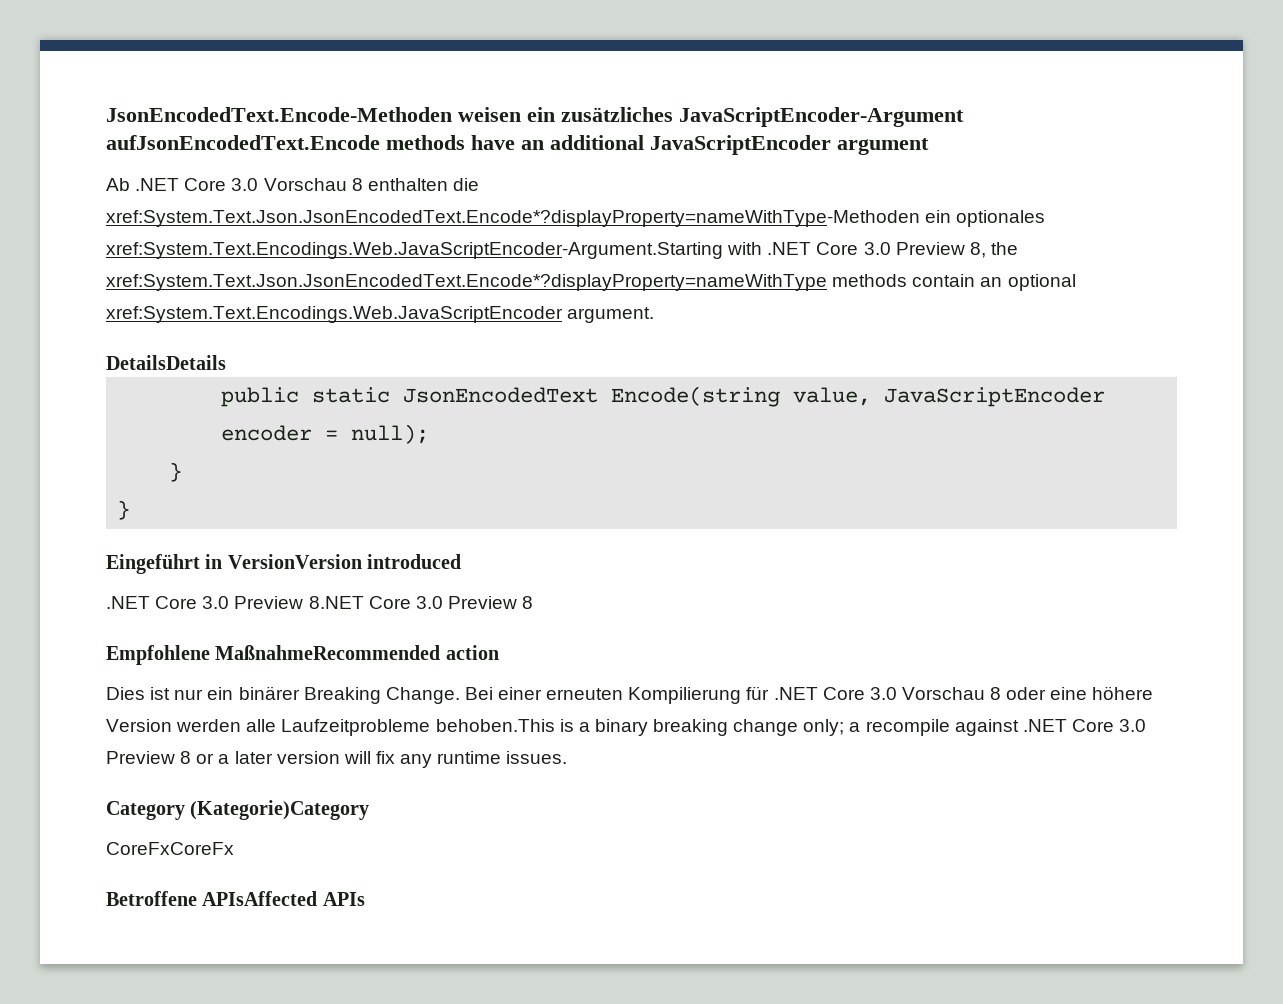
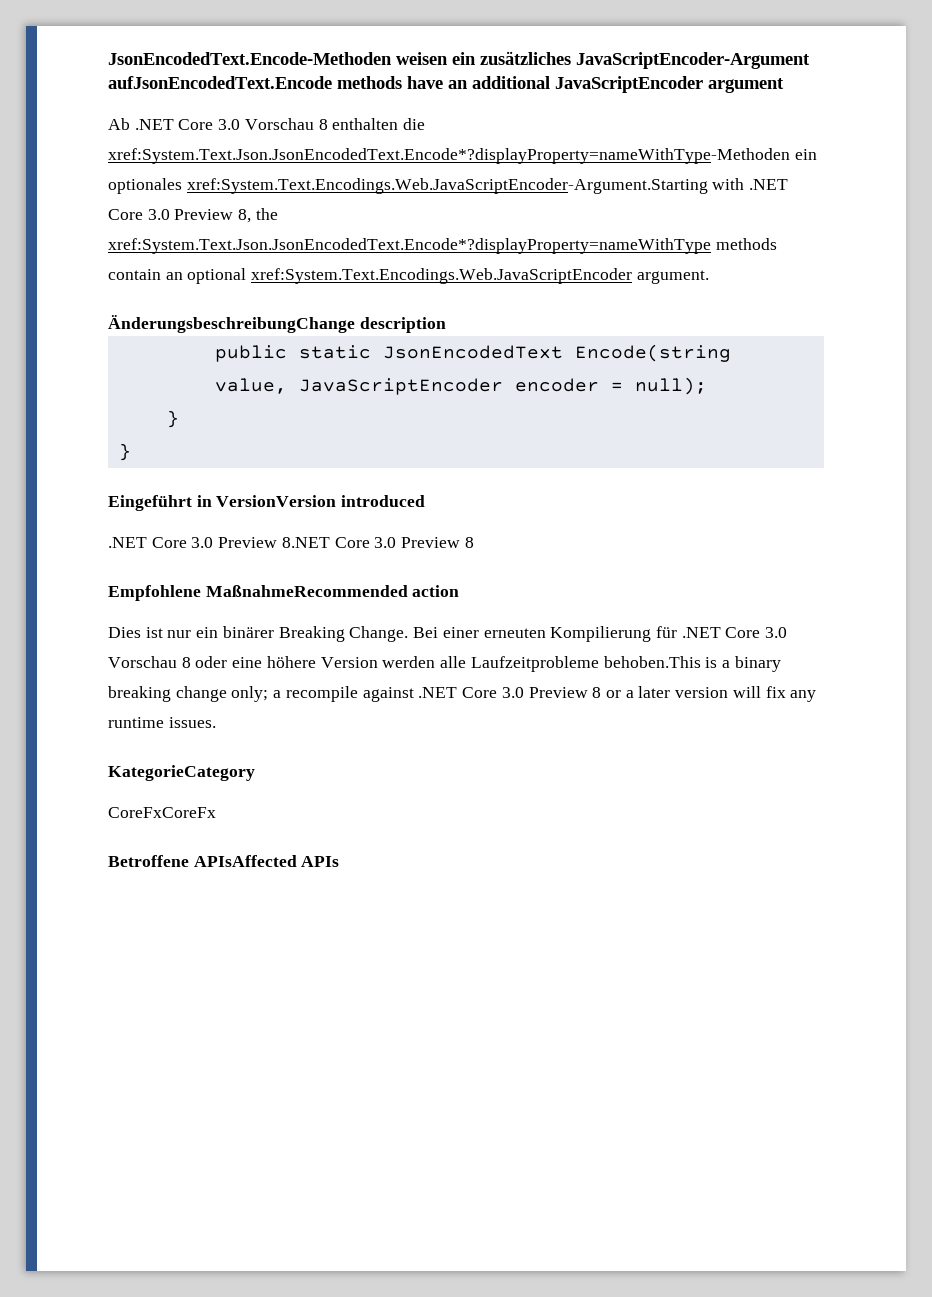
[106,355,226,370] DetailsDetails -> [108,315,446,333] ÄnderungsbeschreibungChange description
[106,800,370,820] Category (Kategorie)Category -> [108,765,255,781] KategorieCategory

